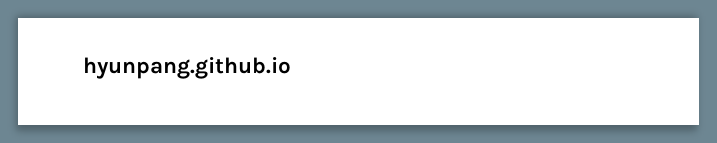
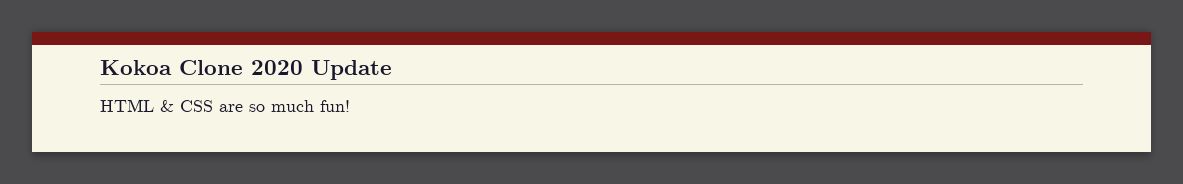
[83,57,291,79] hyunpang.github.io -> [100,60,392,80] [100,99,350,112] Kokoa Clone 2020 Update // HTML & CSS are so much fun!

